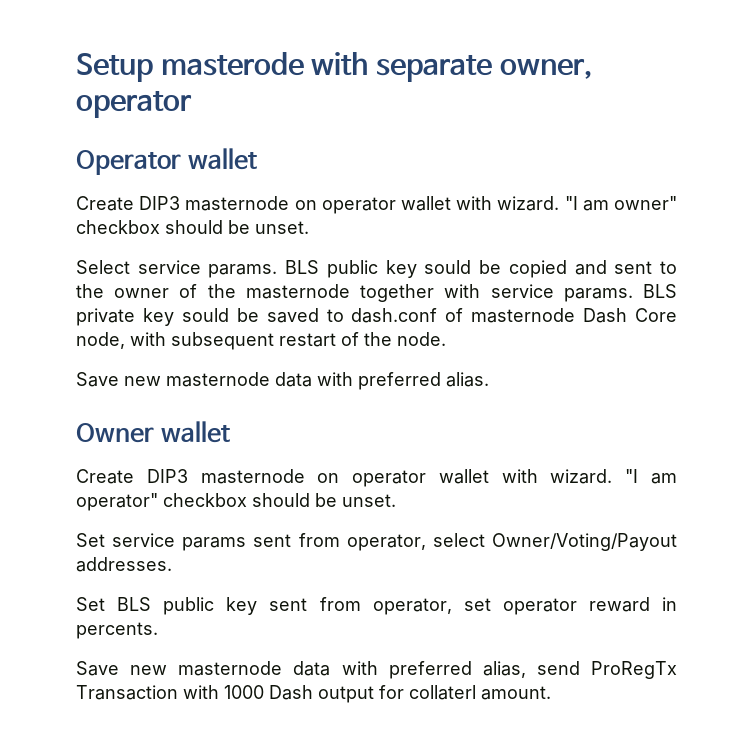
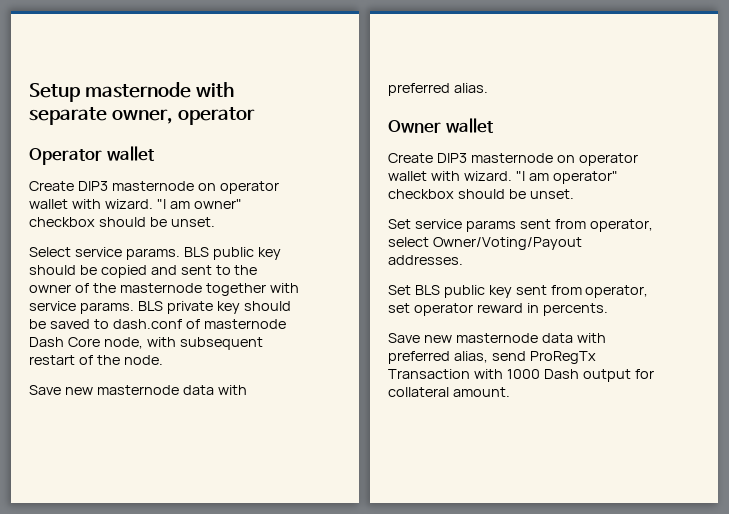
[160,52,304,76] masterode -> [84,82,191,98] masternode
[424,260,472,274] sould -> [29,265,76,275] should
[181,308,229,322] sould -> [243,301,291,311] should
[409,685,476,700] collaterl -> [388,387,449,397] collateral

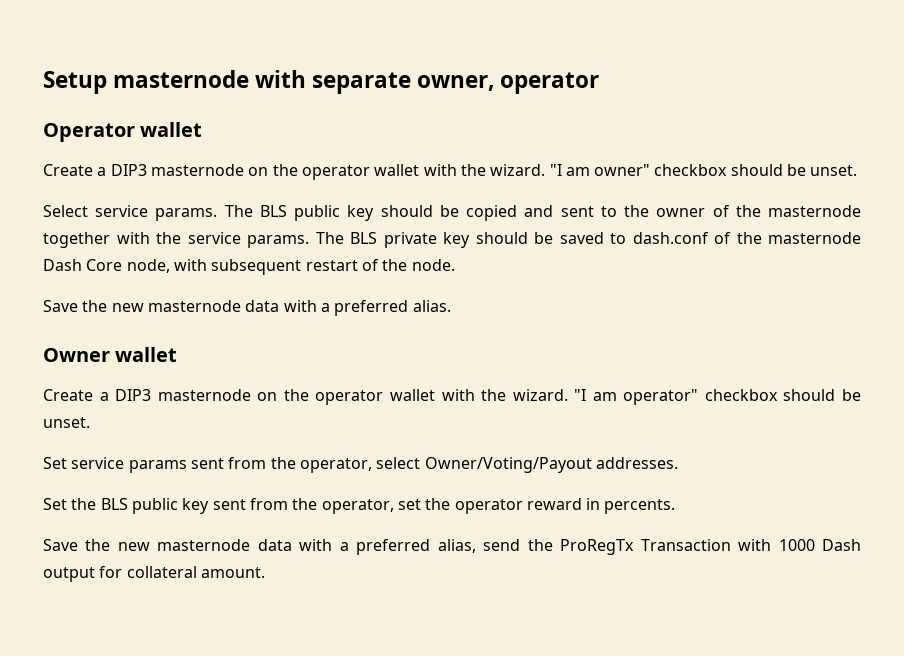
[77,181,279,194] [29,199,101,209] DIP3 masternode on operator wallet with -> [97,164,486,180] a DIP3 masternode on the operator wallet with the
(180, 254) none -> [224,205,253,217] The
[29,301,134,314] service params. -> [156,232,344,248] the service params. The
(200, 324) none -> [736,232,762,244] the
[64,385,247,395] new masternode data with -> [82,300,330,312] the new masternode data with a
[436,153,638,166] [388,171,460,181] DIP3 masternode on operator wallet with -> [99,389,507,405] a DIP3 masternode on the operator wallet with the
(586, 224) none -> [270,457,296,469] the
(411, 290) none -> [71,498,97,510] the
(582, 290) none -> [292,498,318,510] the
(410, 308) none -> [425,498,451,510] the
[423,333,606,343] new masternode data with -> [85,539,349,551] the new masternode data with a
(526, 356) none -> [527,539,553,551] the

